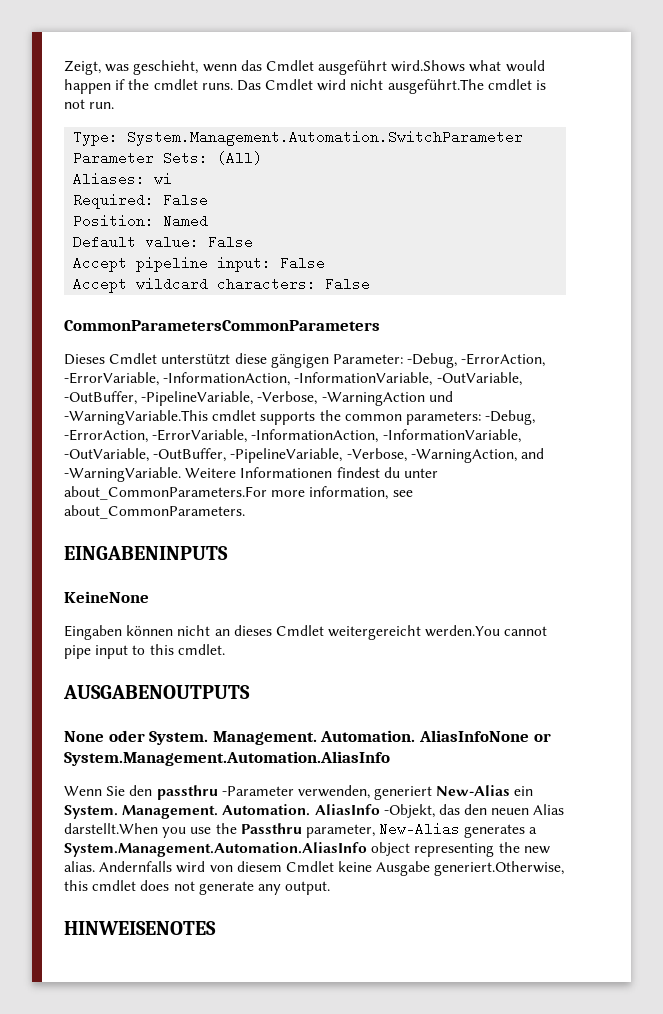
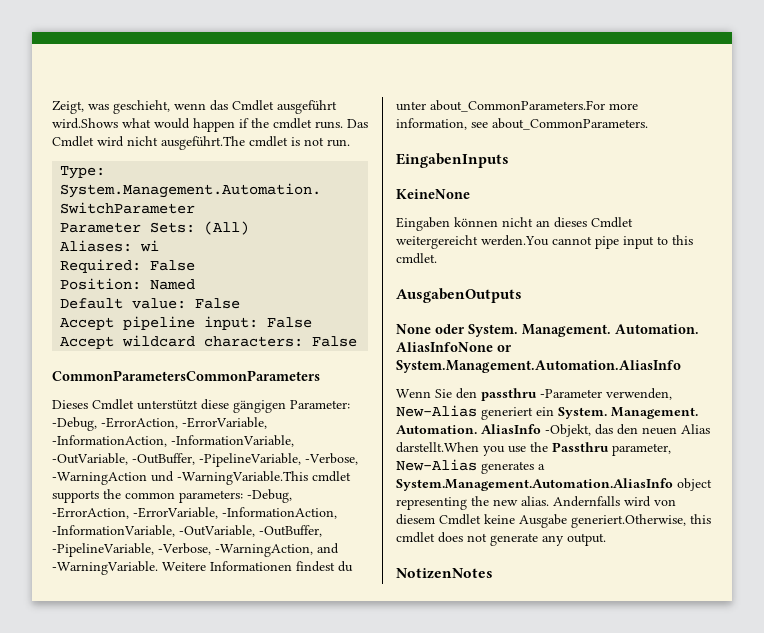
[64,546,228,560] EINGABENINPUTS -> [396,153,509,168] EingabenInputs
[63,685,250,699] AUSGABENOUTPUTS -> [396,288,522,303] AusgabenOutputs
[374,785,511,800] generiert New-Alias -> [396,405,533,420] New-Alias generiert
[64,921,216,935] HINWEISENOTES -> [396,568,493,579] NotizenNotes

